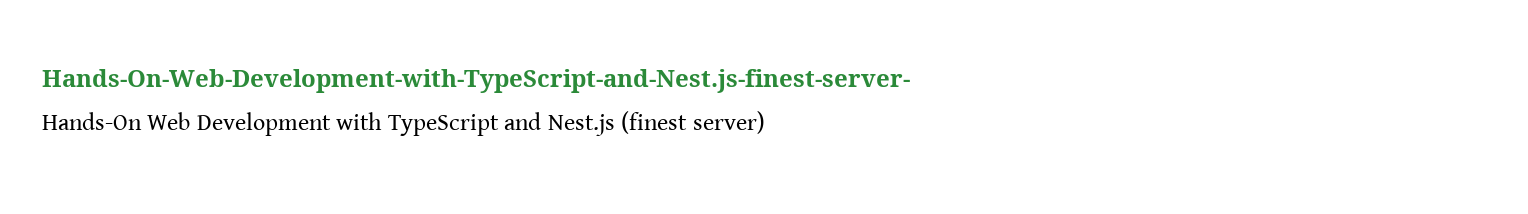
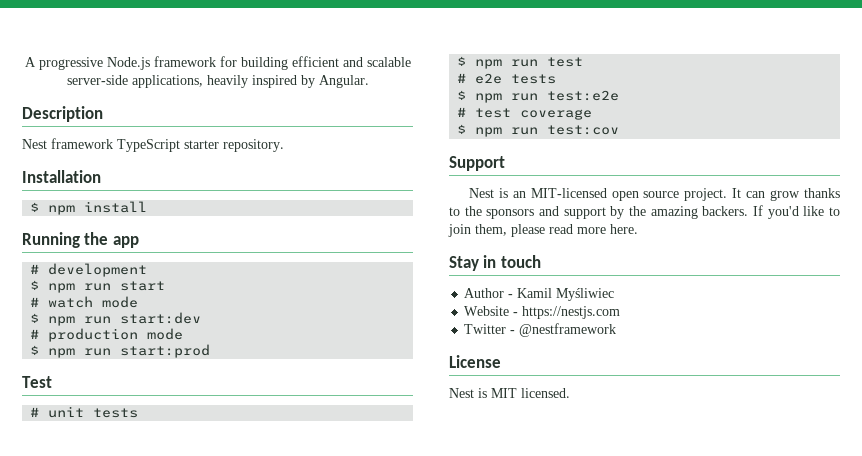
[42,69,910,93] [42,111,765,136] Hands-On-Web-Development-with-TypeScript-and-Nest.js-finest-server- // Hands-On Web Development with TypeScript and Nest.js (finest server) -> [24,56,411,70] [66,75,369,88] [22,106,103,122] [22,138,284,152] [22,170,101,183] [30,201,148,215] [22,232,139,248] [30,263,148,277] [30,280,166,293] [30,296,139,308] [30,312,202,326] [30,328,184,342] [30,344,211,358] [22,376,52,388] [30,406,139,418] [457,56,584,69] [457,73,557,84] [457,90,620,103] [457,107,593,120] [457,124,620,137] [449,156,505,171] [468,188,840,201] [449,205,840,219] [448,224,638,237] [449,255,541,271] [464,288,615,301] [464,306,621,319] [464,323,617,337] [449,355,501,368] [449,388,570,398] A progressive Node.js framework for building efficient and scalable server-side applications, heavily inspired by Angular. // Description // Nest framework TypeScript starter repository. // Installation // $ npm install // Running the app // # development // $ npm run start // # watch mode // $ npm run start:dev // # production mode // $ npm run start:prod // Test // # unit tests // $ npm run test // # e2e tests // $ npm run test:e2e // # test coverage // $ npm run test:cov // Support // Nest is an MIT-licensed open source project. It can grow thanks to the sponsors and support by the amazing backers. If you'd like to join them, please read more here. // Stay in touch // Author - Kamil Myśliwiec // Website - https://nestjs.com // Twitter - @nestframework // License // Nest is MIT licensed.

